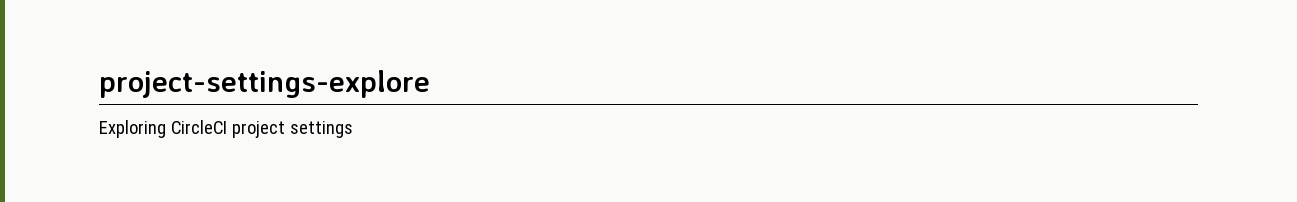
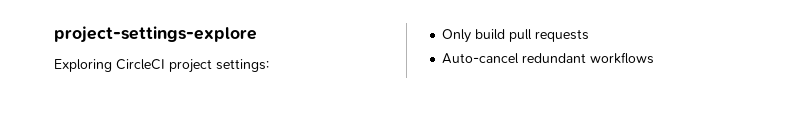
[289,121,353,138] settings -> [216,59,269,72] [442,29,590,43] [442,52,655,64] settings: // Only build pull requests // Auto-cancel redundant workflows

